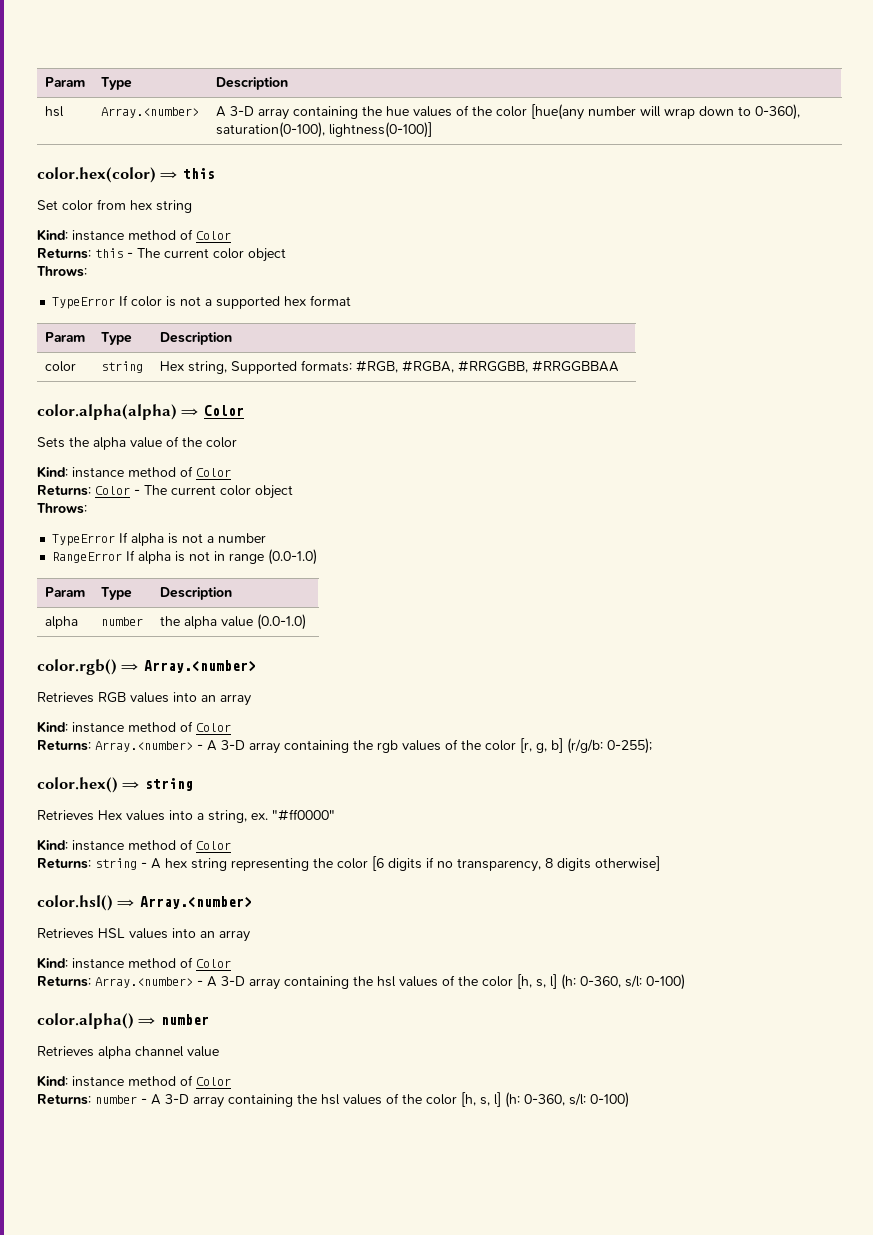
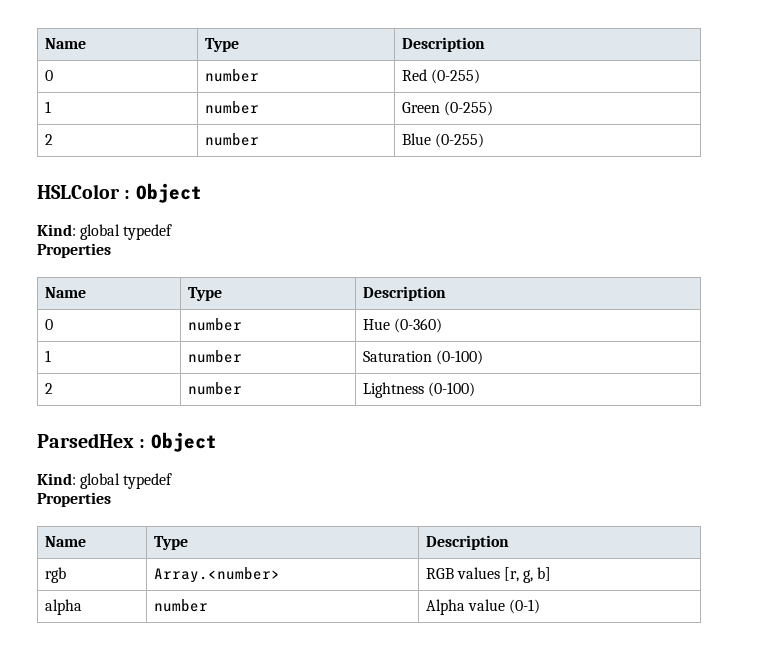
[44,77,85,87] [100,77,132,90] [215,77,288,90] [44,106,64,117] [100,107,199,118] [215,104,800,120] [215,122,432,138] [37,167,215,183] [37,199,192,213] [37,229,231,241] [37,248,286,262] [37,266,87,277] [52,295,352,309] [44,332,85,342] [100,332,132,345] [159,332,232,345] [44,361,76,372] [100,361,143,373] [159,360,619,374] [37,404,244,420] [37,436,237,450] [37,466,231,478] [37,485,293,499] [37,503,87,514] [52,532,267,546] [52,549,318,565] [44,587,85,597] [100,587,132,600] [159,587,232,600] [44,616,78,629] [100,617,143,626] [159,614,306,630] [37,659,256,675] [37,692,251,706] [37,721,231,733] [37,738,652,754] [37,777,193,793] [37,809,335,823] [37,839,231,851] [37,856,660,872] [37,895,252,911] [37,928,250,942] [37,957,231,969] [37,974,685,990] [37,1013,209,1029] [37,1046,219,1059] [37,1075,231,1087] [37,1092,629,1108] Param | Type | Description // hsl | Array.<number> | A 3-D array containing the hue values of the color [hue(any number will wrap down to 0-360), saturation(0-100), lightness(0-100)] // color.hex(color) ⇒ this // Set color from hex string // Kind: instance method of Color // Returns: this - The current color object // Throws: // TypeError If color is not a supported hex format // Param | Type | Description // color | string | Hex string, Supported formats: #RGB, #RGBA, #RRGGBB, #RRGGBBAA // color.alpha(alpha) ⇒ Color // Sets the alpha value of the color // Kind: instance method of Color // Returns: Color - The current color object // Throws: // TypeError If alpha is not a number // RangeError If alpha is not in range (0.0-1.0) // Param | Type | Description // alpha | number | the alpha value (0.0-1.0) // color.rgb() ⇒ Array.<number> // Retrieves RGB values into an array // Kind: instance method of Color // Returns: Array.<number> - A 3-D array containing the rgb values of the color [r, g, b] (r/g/b: 0-255); // color.hex() ⇒ string // Retrieves Hex values into a string, ex. "#ff0000" // Kind: instance method of Color // Returns: string - A hex string representing the color [6 digits if no transparency, 8 digits otherwise] // color.hsl() ⇒ Array.<number> // Retrieves HSL values into an array // Kind: instance method of Color // Returns: Array.<number> - A 3-D array containing the hsl values of the color [h, s, l] (h: 0-360, s/l: 0-100) // color.alpha() ⇒ number // Retrieves alpha channel value // Kind: instance method of Color // Returns: number - A 3-D array containing the hsl values of the color [h, s, l] (h: 0-360, s/l: 0-100) -> [44,38,86,49] [204,38,239,52] [401,37,485,52] [44,70,53,81] [204,69,259,82] [401,69,480,84] [44,101,51,113] [204,101,259,114] [401,101,493,116] [44,134,53,145] [204,133,259,146] [401,133,484,148] [37,183,202,203] [37,224,173,240] [37,243,111,258] [44,287,86,298] [187,287,222,301] [362,286,446,301] [44,319,53,330] [187,318,242,331] [362,318,442,333] [44,350,51,362] [187,350,242,363] [362,350,483,365] [44,383,53,394] [187,382,242,395] [362,382,475,398] [37,432,217,452] [37,473,173,489] [37,492,111,507] [44,536,86,547] [153,536,188,550] [425,535,509,550] [44,567,66,583] [153,567,280,583] [425,567,552,583] [44,599,82,615] [153,599,208,612] [425,599,540,615] Name | Type | Description // 0 | number | Red (0-255) // 1 | number | Green (0-255) // 2 | number | Blue (0-255) // HSLColor : Object // Kind: global typedef // Properties // Name | Type | Description // 0 | number | Hue (0-360) // 1 | number | Saturation (0-100) // 2 | number | Lightness (0-100) // ParsedHex : Object // Kind: global typedef // Properties // Name | Type | Description // rgb | Array.<number> | RGB values [r, g, b] // alpha | number | Alpha value (0-1)

